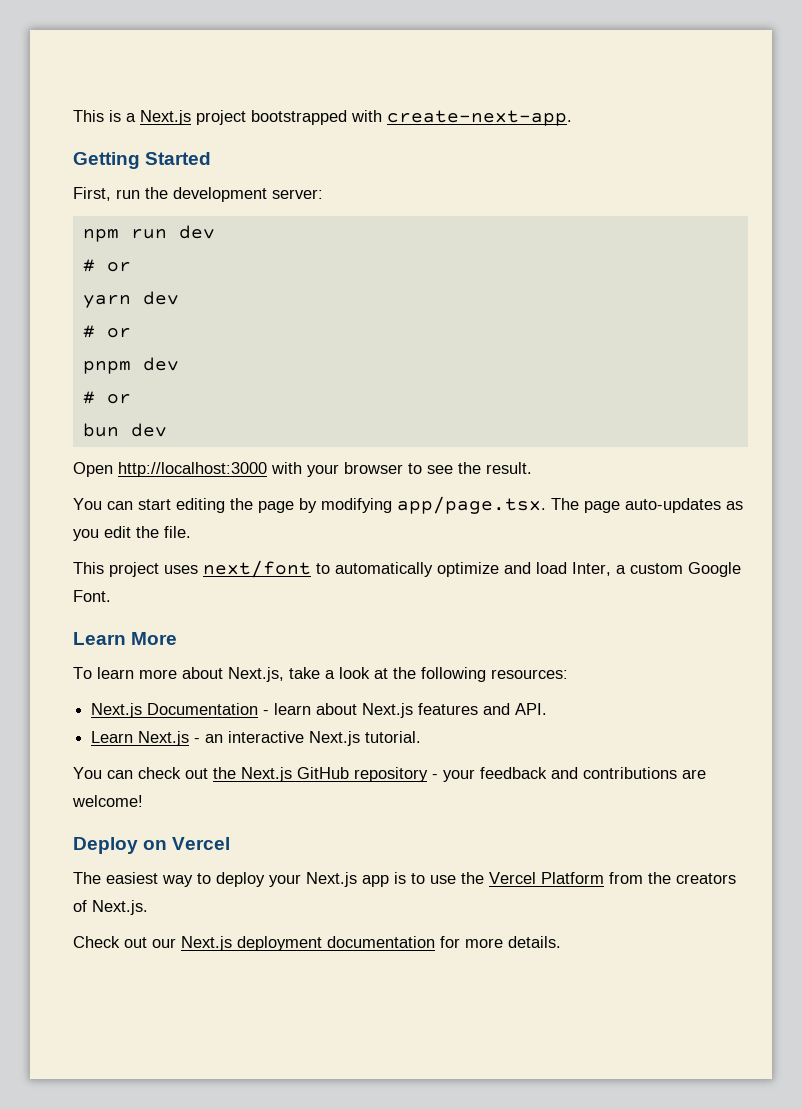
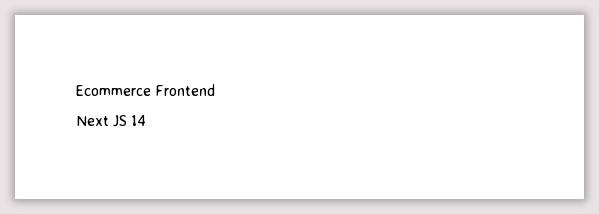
[73,110,572,126] [73,152,212,169] [73,187,323,202] [82,225,215,242] [82,259,131,272] [82,291,179,308] [82,325,131,338] [82,357,179,374] [82,391,131,404] [82,423,167,437] [73,462,532,477] [73,496,743,514] [73,526,191,541] [73,560,741,578] [73,590,111,602] [73,632,178,645] [73,667,568,682] [91,703,548,718] [91,731,422,746] [73,767,706,782] [72,795,143,807] [73,837,231,854] [73,872,736,887] [73,900,148,915] [73,936,561,951] This is a Next.js project bootstrapped with create-next-app. // Getting Started // First, run the development server: // npm run dev // # or // yarn dev // # or // pnpm dev // # or // bun dev // Open http://localhost:3000 with your browser to see the result. // You can start editing the page by modifying app/page.tsx. The page auto-updates as you edit the file. // This project uses next/font to automatically optimize and load Inter, a custom Google Font. // Learn More // To learn more about Next.js, take a look at the following resources: // Next.js Documentation - learn about Next.js features and API. // Learn Next.js - an interactive Next.js tutorial. // You can check out the Next.js GitHub repository - your feedback and contributions are welcome! // Deploy on Vercel // The easiest way to deploy your Next.js app is to use the Vercel Platform from the creators of Next.js. // Check out our Next.js deployment documentation for more details. -> [76,84,216,96] [76,115,147,127] Ecommerce Frontend // Next JS 14

